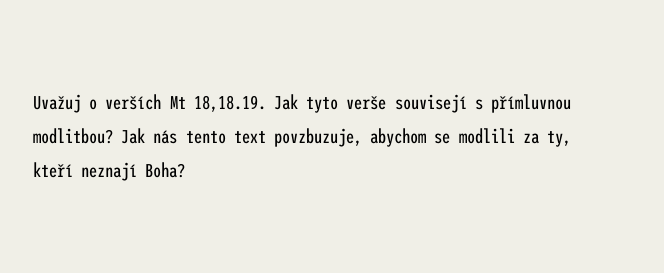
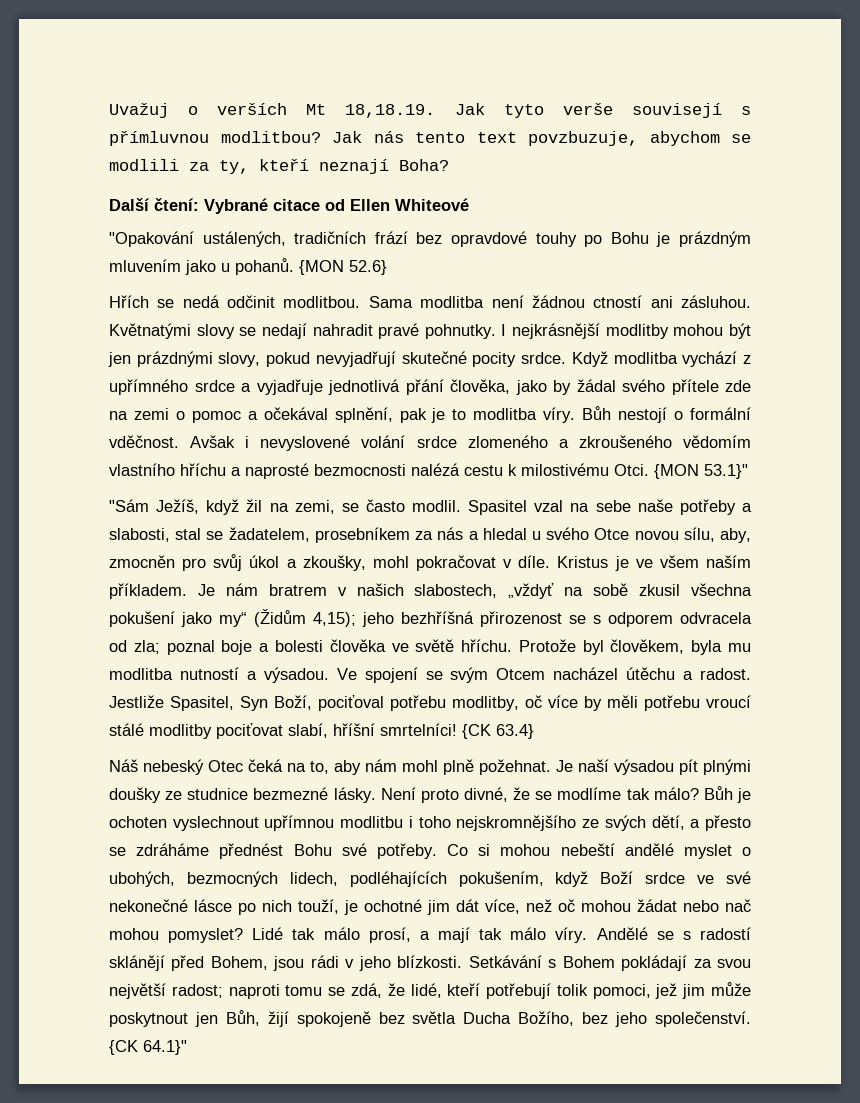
(185, 170) none -> [109,198,469,214] [109,231,752,247] [109,258,387,275] [109,295,751,308] [109,323,751,339] [108,351,752,367] [109,379,751,395] [109,406,751,423] [109,435,751,451] [109,463,748,479] [109,499,752,515] [109,527,751,543] [109,554,751,571] [109,583,752,599] [109,609,752,627] [109,639,751,655] [109,667,751,683] [109,695,751,711] [109,723,534,739] [109,759,751,775] [109,786,751,803] [109,815,752,831] [109,843,751,859] [109,871,752,887] [109,899,751,915] [109,927,751,943] [109,955,751,971] [109,982,752,999] [109,1010,752,1027] [109,1040,187,1055] // Další čtení: Vybrané citace od Ellen Whiteové // "Opakování ustálených, tradičních frází bez opravdové touhy po Bohu je prázdným mluvením jako u pohanů. {MON 52.6} // Hřích se nedá odčinit modlitbou. Sama modlitba není žádnou ctností ani zásluhou. Květnatými slovy se nedají nahradit pravé pohnutky. I nejkrásnější modlitby mohou být jen prázdnými slovy, pokud nevyjadřují skutečné pocity srdce. Když modlitba vychází z upřímného srdce a vyjadřuje jednotlivá přání člověka, jako by žádal svého přítele zde na zemi o pomoc a očekával splnění, pak je to modlitba víry. Bůh nestojí o formální vděčnost. Avšak i nevyslovené volání srdce zlomeného a zkroušeného vědomím vlastního hříchu a naprosté bezmocnosti nalézá cestu k milostivému Otci. {MON 53.1}" // "Sám Ježíš, když žil na zemi, se často modlil. Spasitel vzal na sebe naše potřeby a slabosti, stal se žadatelem, prosebníkem za nás a hledal u svého Otce novou sílu, aby, zmocněn pro svůj úkol a zkoušky, mohl pokračovat v díle. Kristus je ve všem naším příkladem. Je nám bratrem v našich slabostech, „vždyť na sobě zkusil všechna pokušení jako my“ (Židům 4,15); jeho bezhříšná přirozenost se s odporem odvracela od zla; poznal boje a bolesti člověka ve světě hříchu. Protože byl člověkem, byla mu modlitba nutností a výsadou. Ve spojení se svým Otcem nacházel útěchu a radost. Jestliže Spasitel, Syn Boží, pociťoval potřebu modlitby, oč více by měli potřebu vroucí stálé modlitby pociťovat slabí, hříšní smrtelníci! {CK 63.4} // Náš nebeský Otec čeká na to, aby nám mohl plně požehnat. Je naší výsadou pít plnými doušky ze studnice bezmezné lásky. Není proto divné, že se modlíme tak málo? Bůh je ochoten vyslechnout upřímnou modlitbu i toho nejskromnějšího ze svých dětí, a přesto se zdráháme přednést Bohu své potřeby. Co si mohou nebeští andělé myslet o ubohých, bezmocných lidech, podléhajících pokušením, když Boží srdce ve své nekonečné lásce po nich touží, je ochotné jim dát více, než oč mohou žádat nebo nač mohou pomyslet? Lidé tak málo prosí, a mají tak málo víry. Andělé se s radostí sklánějí před Bohem, jsou rádi v jeho blízkosti. Setkávání s Bohem pokládají za svou největší radost; naproti tomu se zdá, že lidé, kteří potřebují tolik pomoci, jež jim může poskytnout jen Bůh, žijí spokojeně bez světla Ducha Božího, bez jeho společenství. {CK 64.1}"

